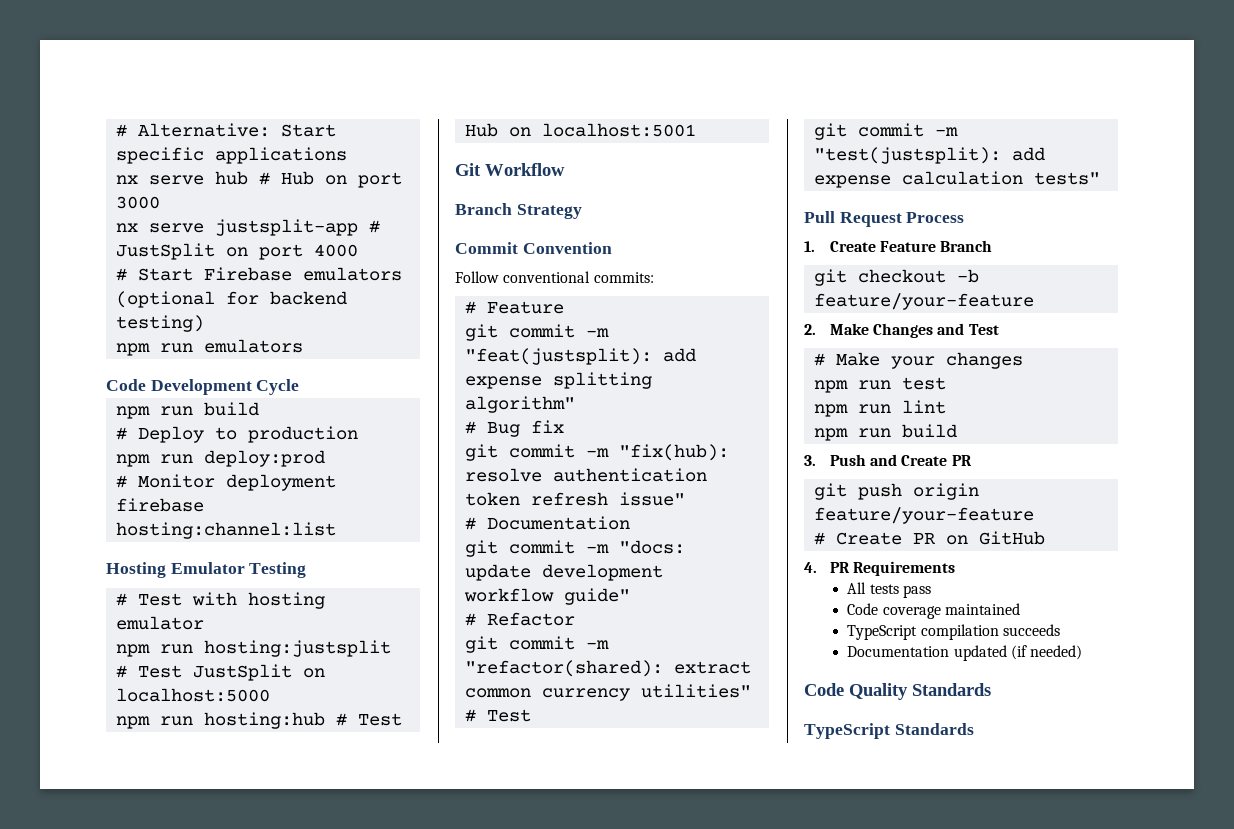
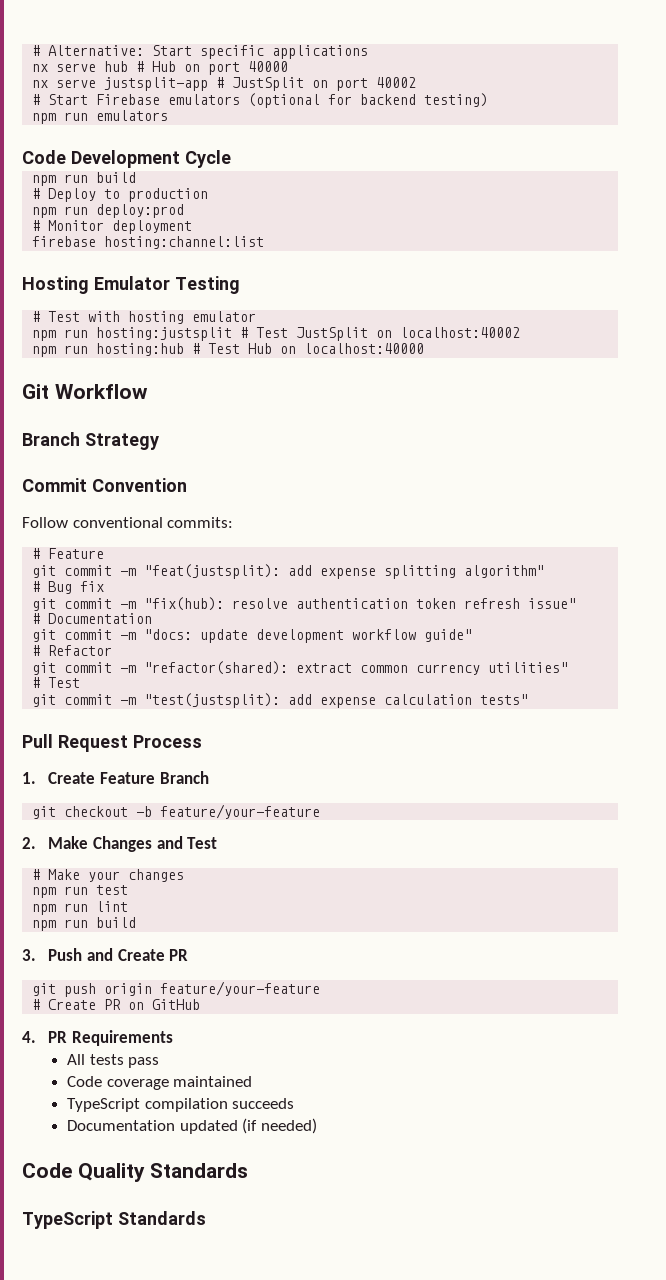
[115,196,160,209] 3000 -> [248,61,289,72] 40000
[313,244,358,257] 4000 -> [376,77,417,88] 40002
[115,688,270,702] localhost:5000 -> [400,327,521,338] localhost:40002
[541,123,696,137] localhost:5001 -> [304,343,425,354] localhost:40000

